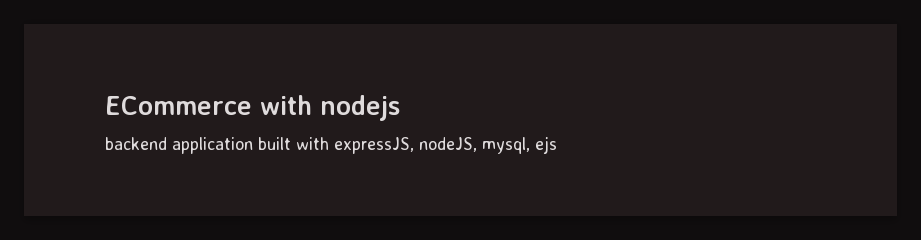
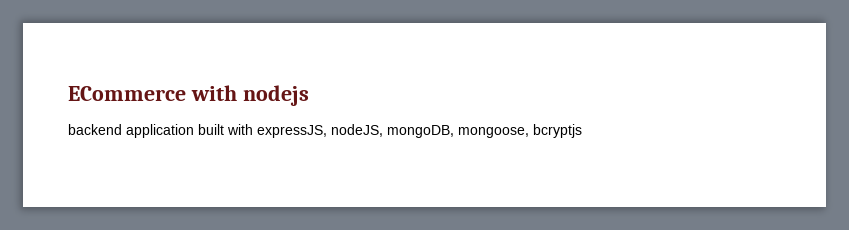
[482,136,557,154] mysql, ejs -> [387,124,582,138] mongoDB, mongoose, bcryptjs

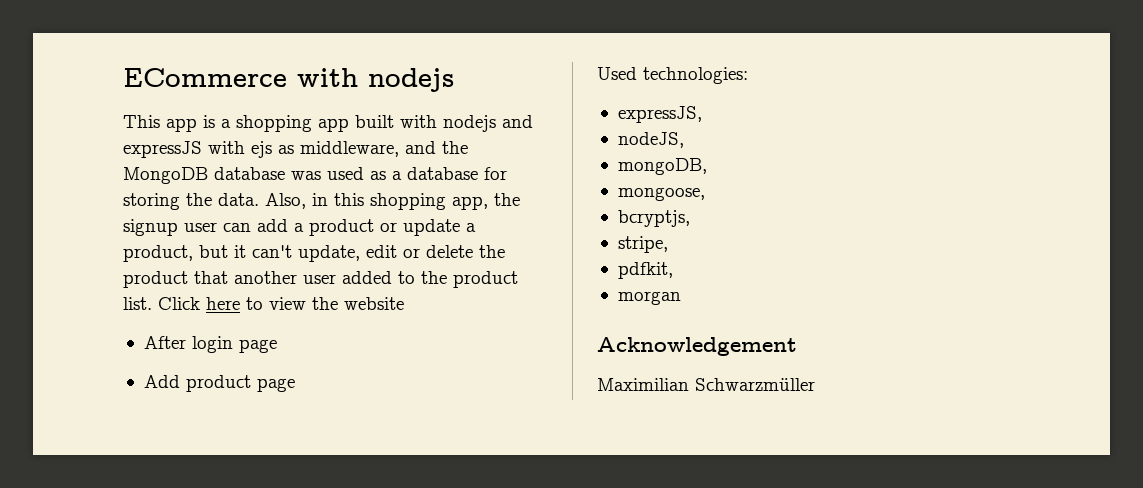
[68,124,253,138] backend application built with -> [123,115,533,132] [123,141,468,158] [123,167,507,184] [123,193,520,210] [123,219,476,236] [123,245,505,262] [123,271,518,288] [123,297,404,310] [143,336,277,353] [143,375,295,392] [597,67,748,84] This app is a shopping app built with nodejs and expressJS with ejs as middleware, and the MongoDB database was used as a database for storing the data. Also, in this shopping app, the signup user can add a product or update a product, but it can't update, edit or delete the product that another user added to the product list. Click here to view the website // After login page // Add product page // Used technologies: //
(327, 131) none -> (702, 114) //
(383, 130) none -> (684, 140) //
(454, 131) none -> (707, 166) //
[533,124,582,138] bcryptjs -> [617,210,690,227] [617,236,668,253] [617,262,673,279] [617,291,681,305] [597,337,797,356] [597,378,815,391] // bcryptjs, // stripe, // pdfkit, // morgan // Acknowledgement // Maximilian Schwarzmüller

